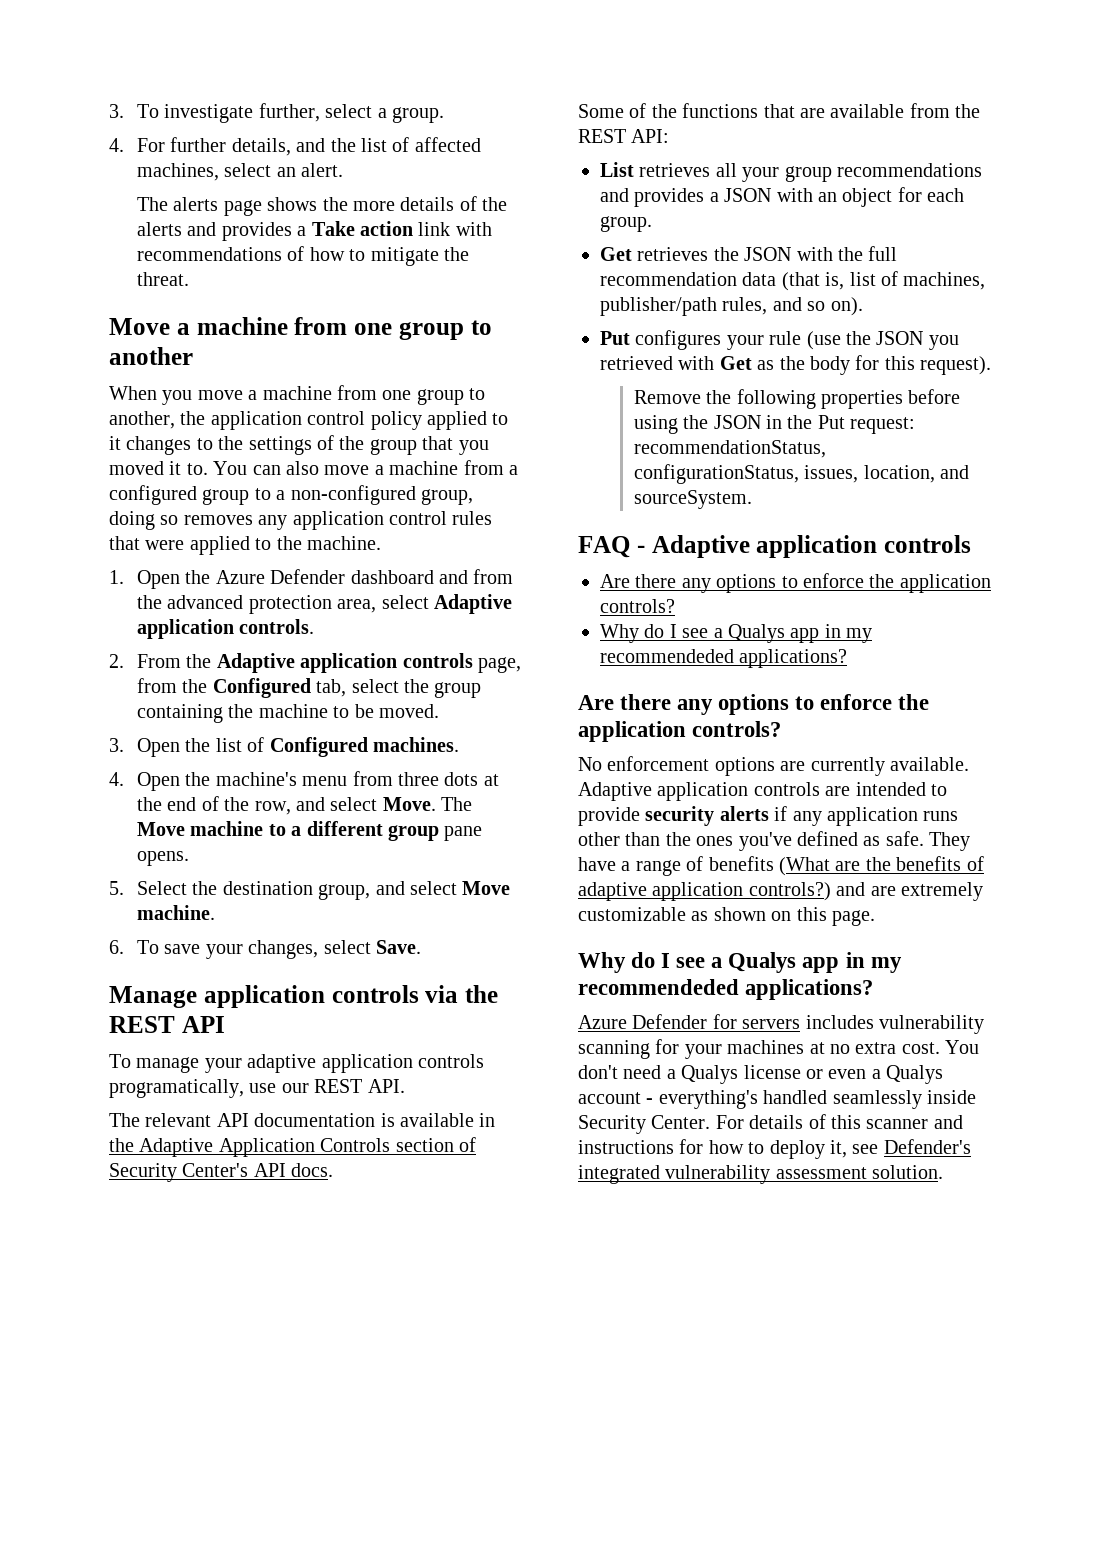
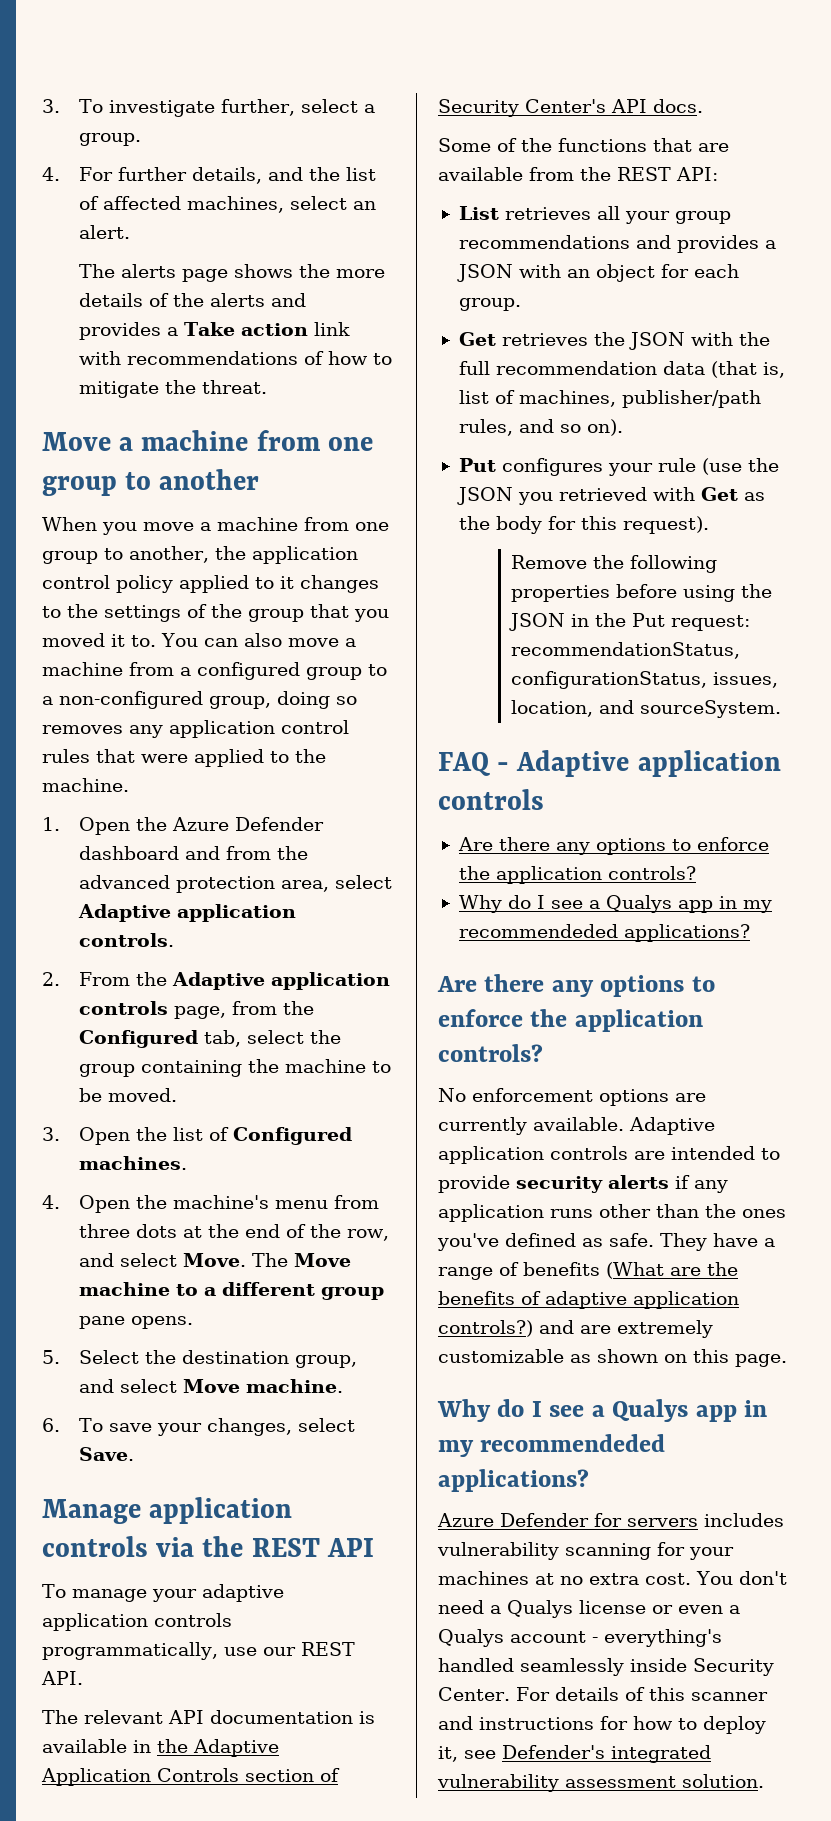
[109,1079,244,1098] programatically, -> [42,1642,218,1660] programmatically,

